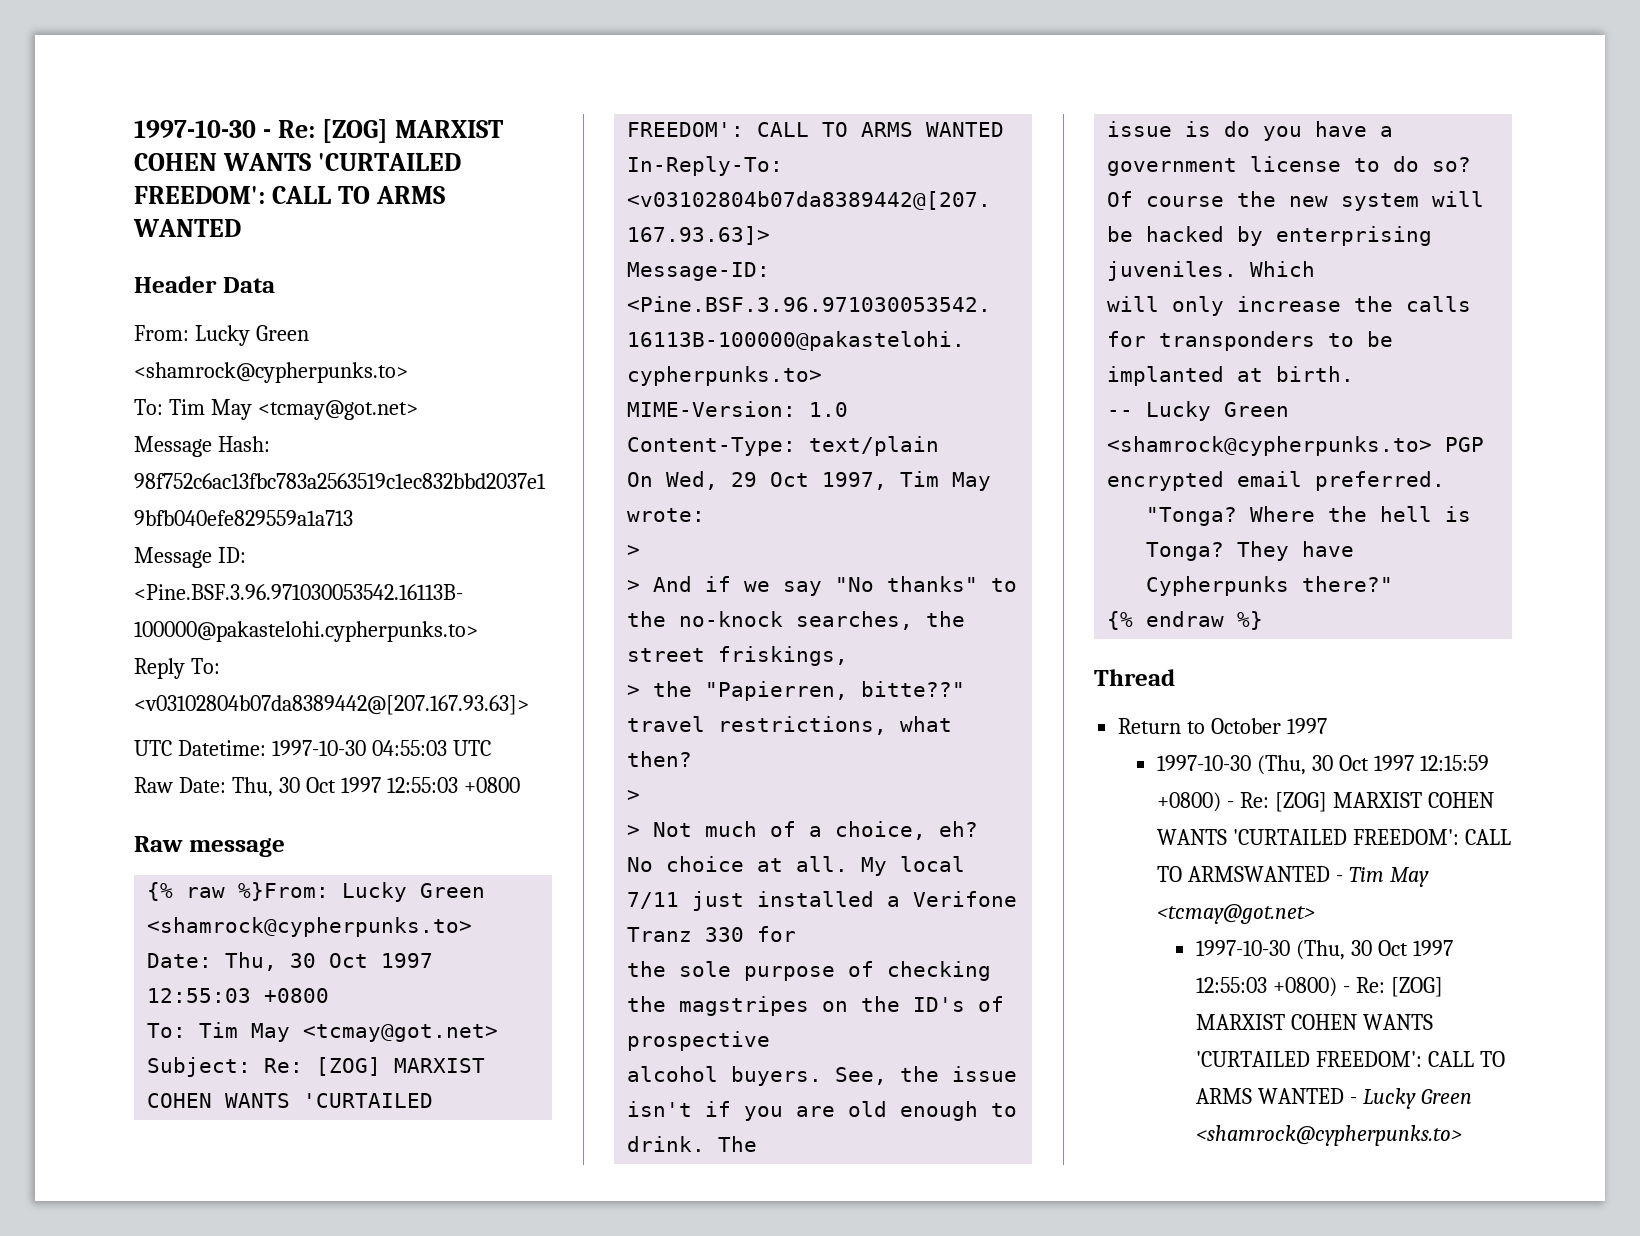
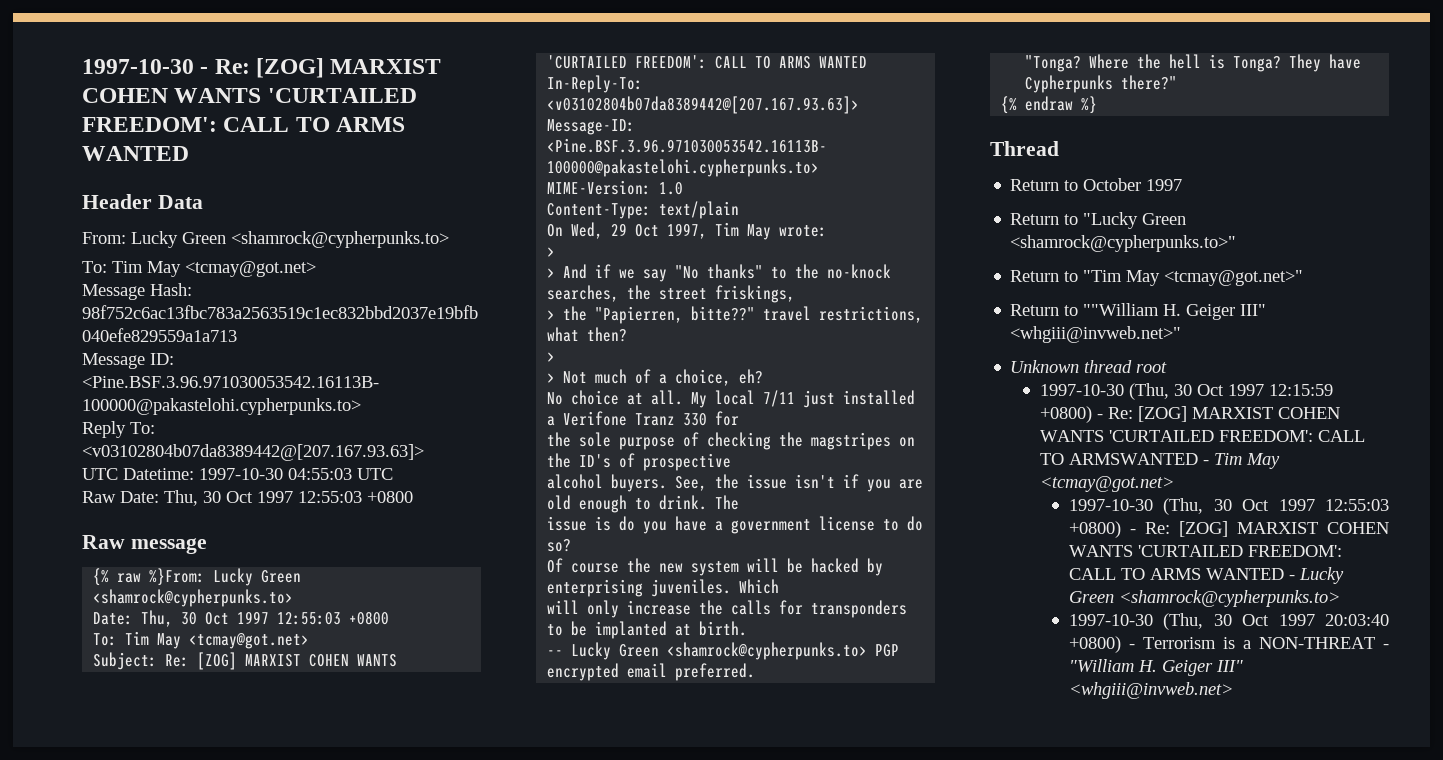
(1328, 726) none -> [1010,212,1187,229] [1010,235,1237,252] [1010,270,1304,286] [1010,303,1267,320] [1010,326,1182,343] [1010,360,1168,373] // Return to "Lucky Green <shamrock@cypherpunks.to>" // Return to "Tim May <tcmay@got.net>" // Return to ""William H. Geiger III" <whgiii@invweb.net>" // Unknown thread root
(1463, 1135) none -> [1068,613,1389,630] [1068,636,1389,653] [1068,659,1243,676] [1068,682,1233,699] // 1997-10-30 (Thu, 30 Oct 1997 20:03:40 +0800) - Terrorism is a NON-THREAT - "William H. Geiger III" <whgiii@invweb.net>

